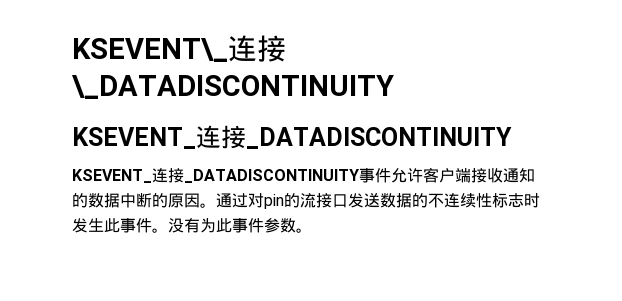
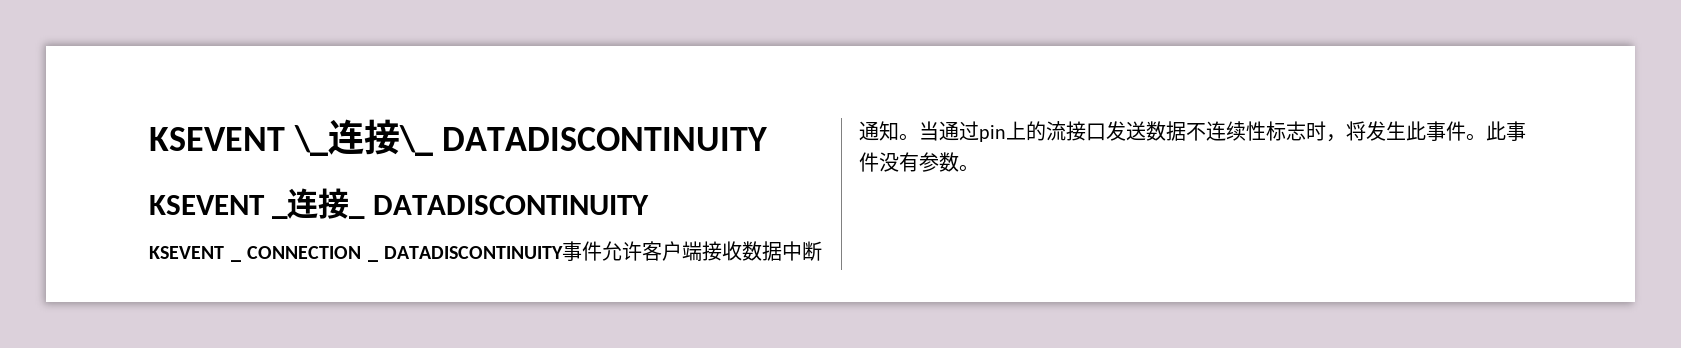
[72,35,286,62] [72,75,394,99] [72,125,512,149] [72,168,359,183] KSEVENT\_连接\_DATADISCONTINUITY // KSEVENT_连接_DATADISCONTINUITY // KSEVENT_连接_DATADISCONTINUITY -> [149,119,768,156] [149,195,265,215] [272,188,366,219] [372,195,649,215] [149,246,224,259] [230,259,241,262] [247,246,361,259] [367,259,378,262] [384,246,563,259] KSEVENT \_连接\_ DATADISCONTINUITY // KSEVENT _连接_ DATADISCONTINUITY // KSEVENT _ CONNECTION _ DATADISCONTINUITY
[503,168,535,183] [72,193,88,208] 通知的 -> (742, 251) none
[152,193,284,209] 的原因。通过对pin -> [859,121,1026,142] 通知。当通过pin上
[412,193,428,208] 的 -> (1186, 131) none
(540, 200) none -> [1326,121,1366,142] ，将
[168,218,264,233] 没有为此事件 -> [1486,121,1526,141] [859,152,919,172] 此事件没有

